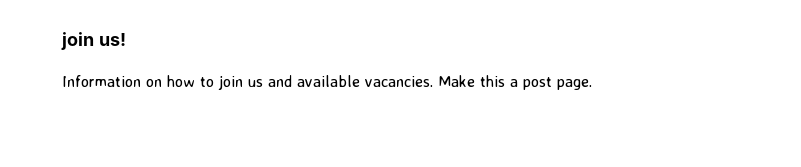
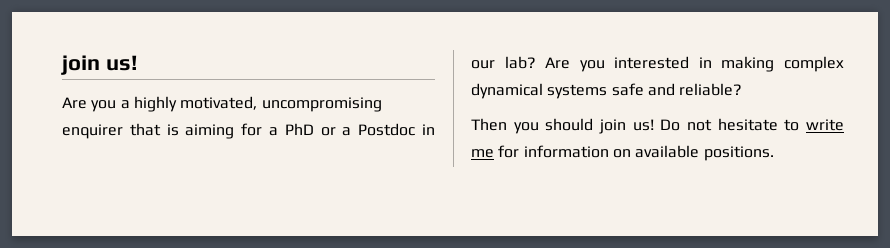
[62,75,592,90] Information on how to join us and available vacancies. Make this a post page. -> [62,96,382,112] [62,123,436,139] [471,56,844,72] [471,83,743,99] [471,118,844,134] [471,145,774,161] Are you a highly motivated, uncompromising enquirer that is aiming for a PhD or a Postdoc in our lab? Are you interested in making complex dynamical systems safe and reliable? // Then you should join us! Do not hesitate to write me for information on available positions.

